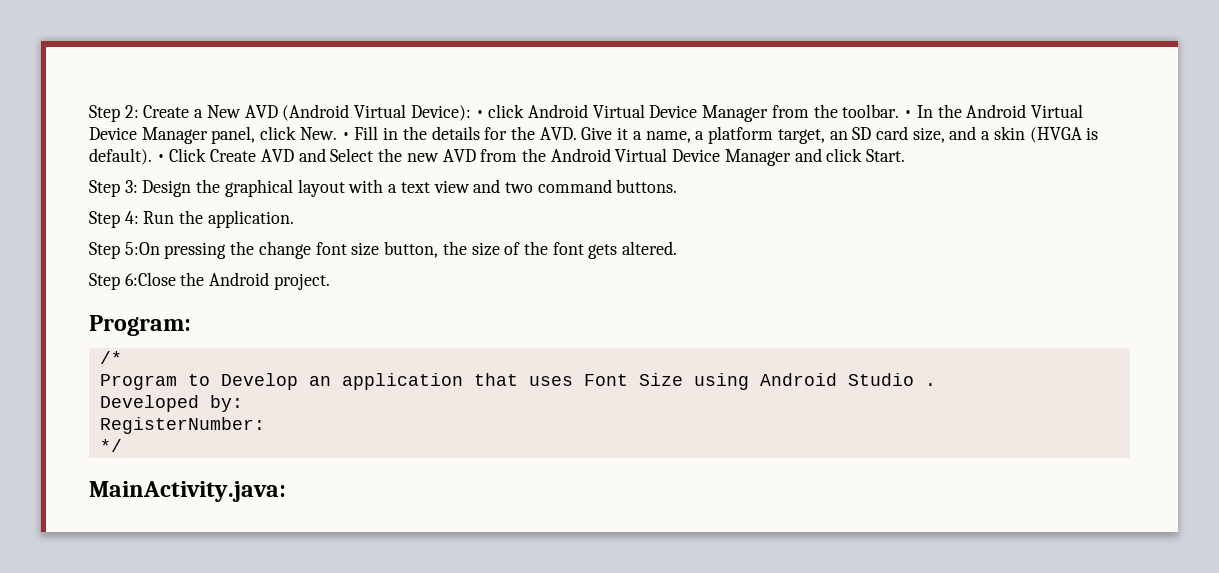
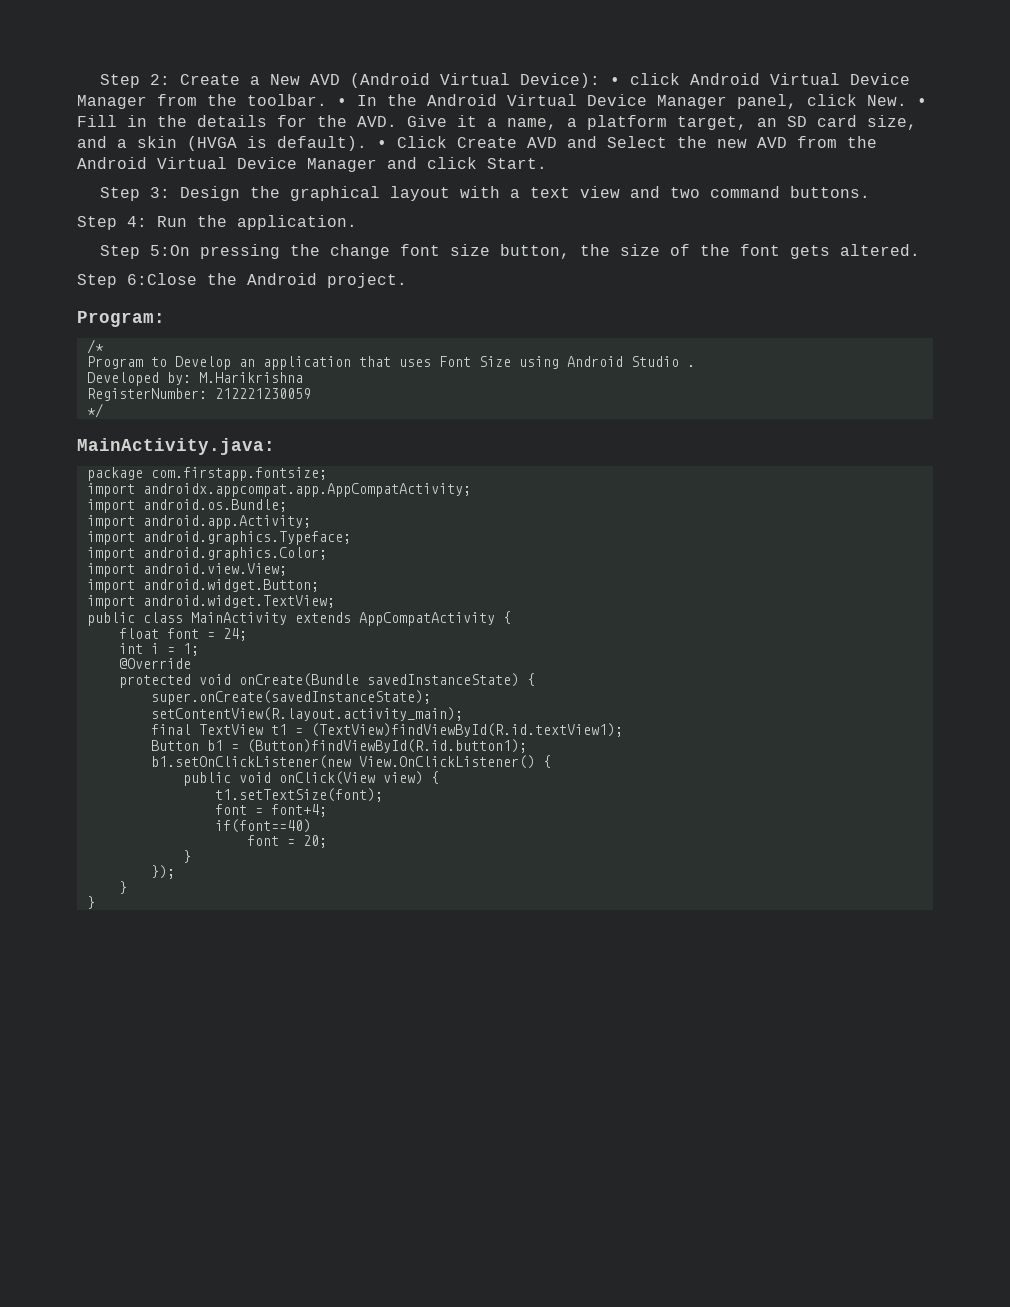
(243, 403) none -> [198,372,303,383] M.Harikrishna
(265, 425) none -> [214,388,311,399] 212221230059
(286, 491) none -> [86,467,327,481] [86,483,471,497] [86,499,287,513] [86,515,311,529] [86,531,351,545] [86,547,327,561] [86,563,287,577] [86,579,319,593] [86,595,335,609] [86,611,511,626] [118,628,247,641] [118,643,199,656] [118,658,191,669] [118,673,535,688] [150,690,431,705] [150,707,463,721] [150,723,623,737] [150,739,527,753] [150,755,551,769] [182,771,439,786] [214,788,383,802] [214,804,327,817] [214,819,311,833] [246,835,327,848] [182,850,191,863] [150,865,175,879] [118,881,127,894] [86,896,95,909] // package com.firstapp.fontsize; // import androidx.appcompat.app.AppCompatActivity; // import android.os.Bundle; // import android.app.Activity; // import android.graphics.Typeface; // import android.graphics.Color; // import android.view.View; // import android.widget.Button; // import android.widget.TextView; // public class MainActivity extends AppCompatActivity { // float font = 24; // int i = 1; // @Override // protected void onCreate(Bundle savedInstanceState) { // super.onCreate(savedInstanceState); // setContentView(R.layout.activity_main); // final TextView t1 = (TextView)findViewById(R.id.textView1); // Button b1 = (Button)findViewById(R.id.button1); // b1.setOnClickListener(new View.OnClickListener() { // public void onClick(View view) { // t1.setTextSize(font); // font = font+4; // if(font==40) // font = 20; // } // }); // } // }

